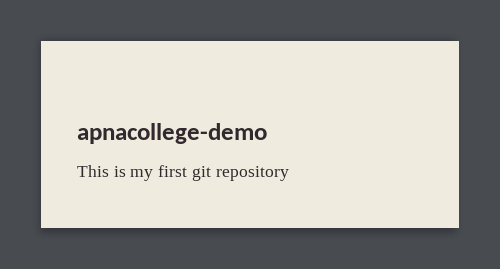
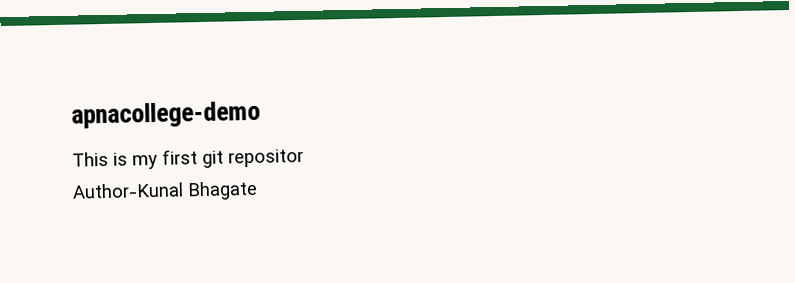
[215,166,289,181] repository -> [228,148,304,168] [72,180,258,201] repositor // Author-Kunal Bhagate

